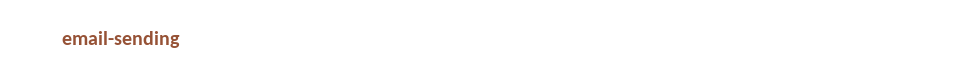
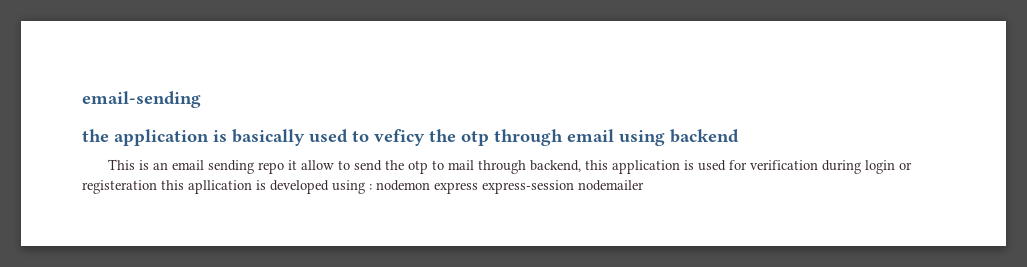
(180, 39) none -> [82,129,739,146] [108,159,913,174] [82,180,644,194] // the application is basically used to veficy the otp through email using backend // This is an email sending repo it allow to send the otp to mail through backend, this application is used for verification during login or registeration this apllication is developed using : nodemon express express-session nodemailer

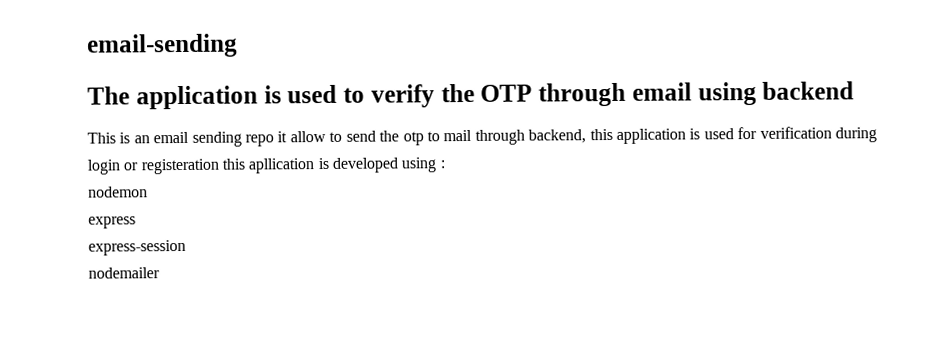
[82,129,305,146] the application is basically -> [87,85,282,110] The application is
[374,129,489,146] veficy the otp -> [370,83,533,108] verify the OTP
(372, 187) none -> (445, 164) //
(430, 185) none -> (148, 192) //
(478, 188) none -> (136, 222) //
(574, 187) none -> (186, 247) //

